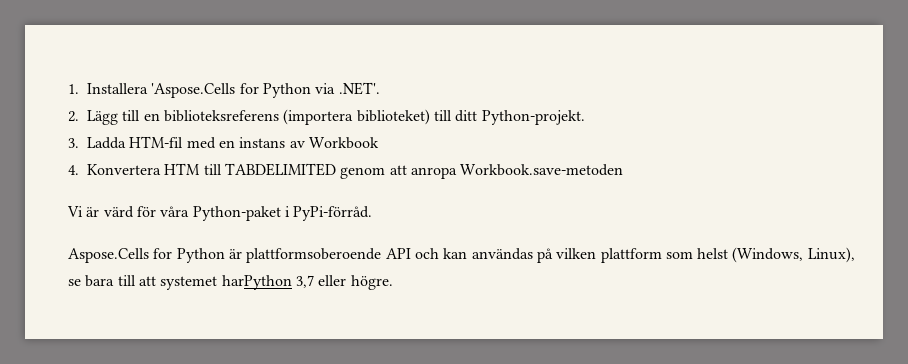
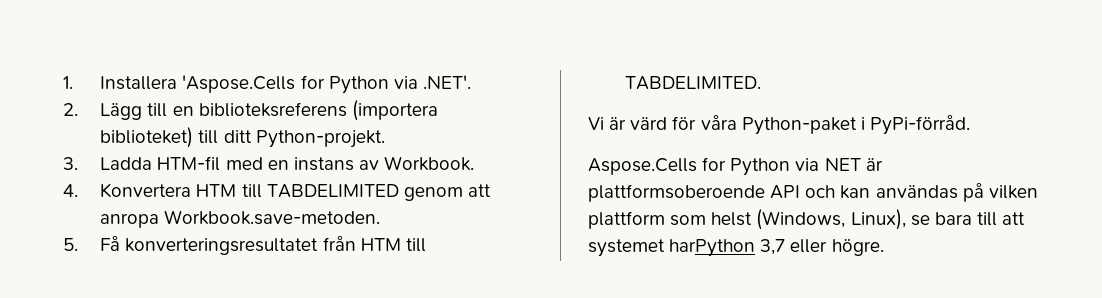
[308,137,379,149] Workbook -> [384,156,475,171] Workbook.
[460,164,624,176] Workbook.save-metoden -> [164,210,381,225] [63,236,426,255] [625,76,762,90] Workbook.save-metoden. // 5. Få konverteringsresultatet från HTM till TABDELIMITED.
(225, 255) none -> [795,158,861,171] via NET

